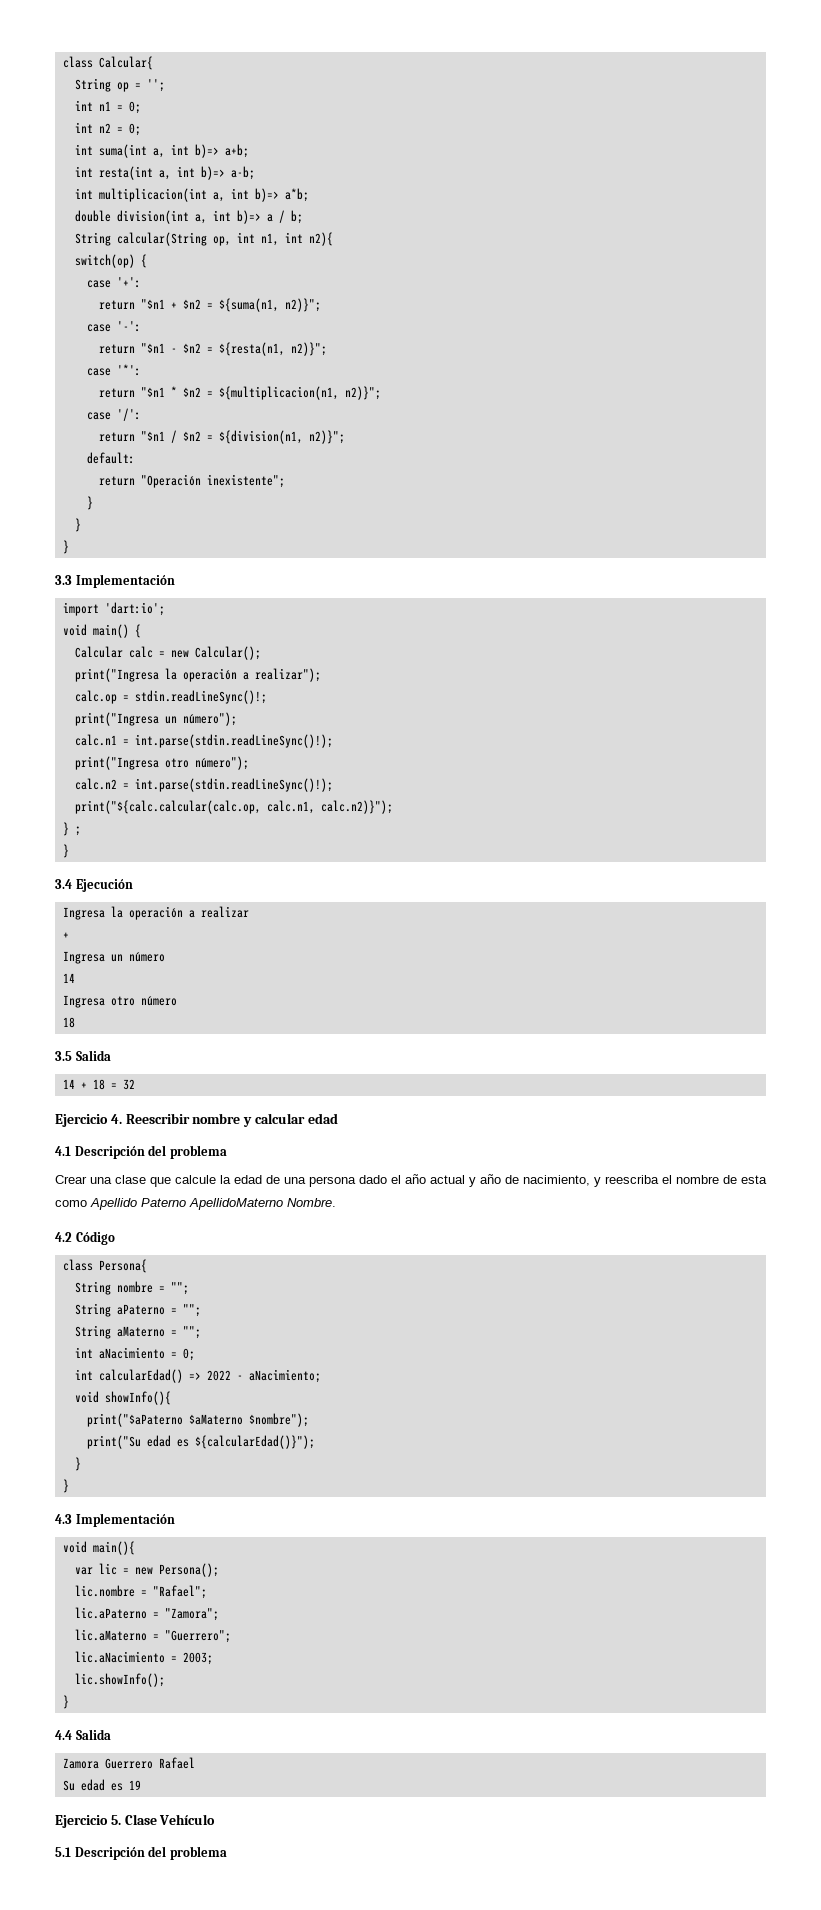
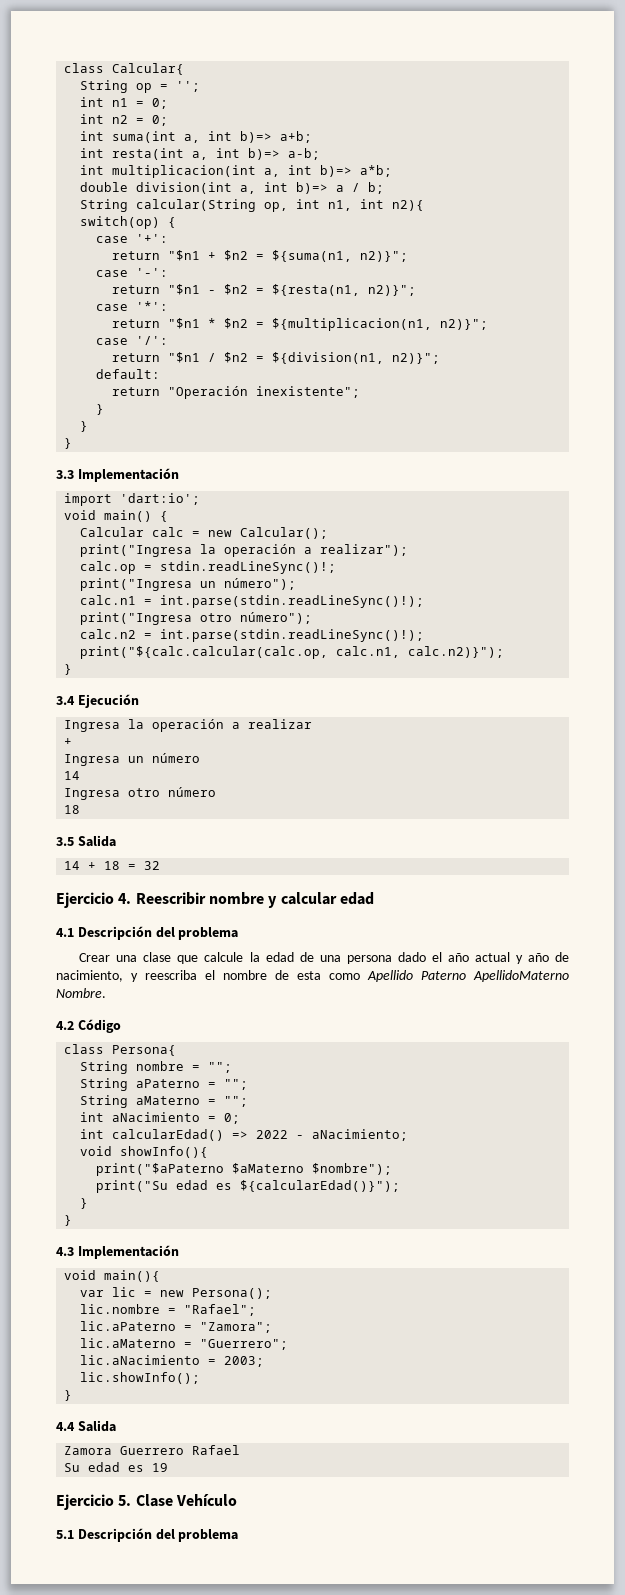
[62,822,81,836] // } ; -> (505, 652) none

